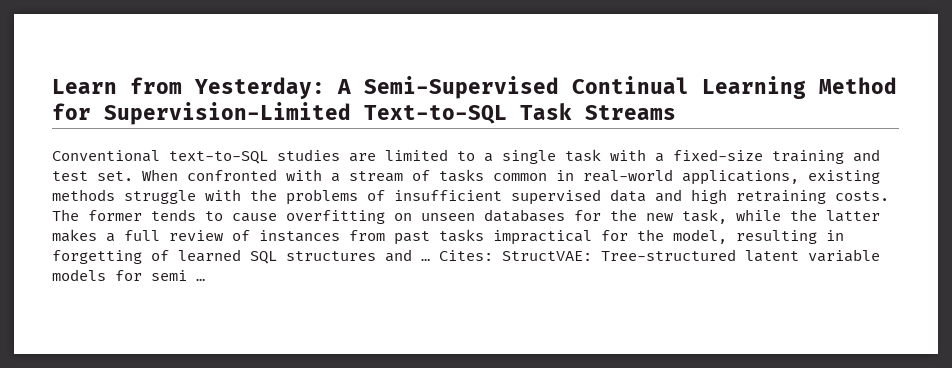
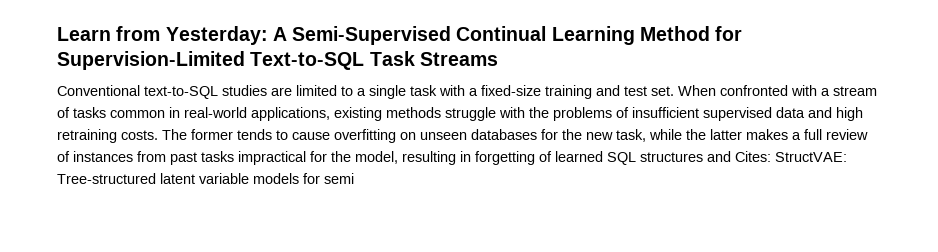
[421,258,430,261] … -> (731, 156) none
[196,278,205,281] … -> (354, 178) none

